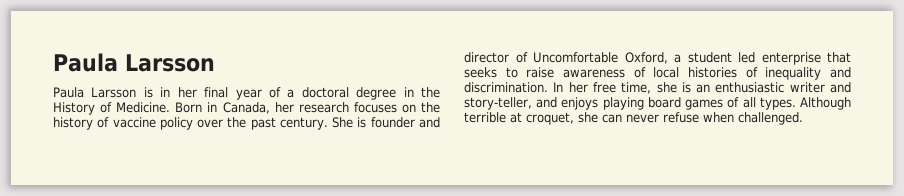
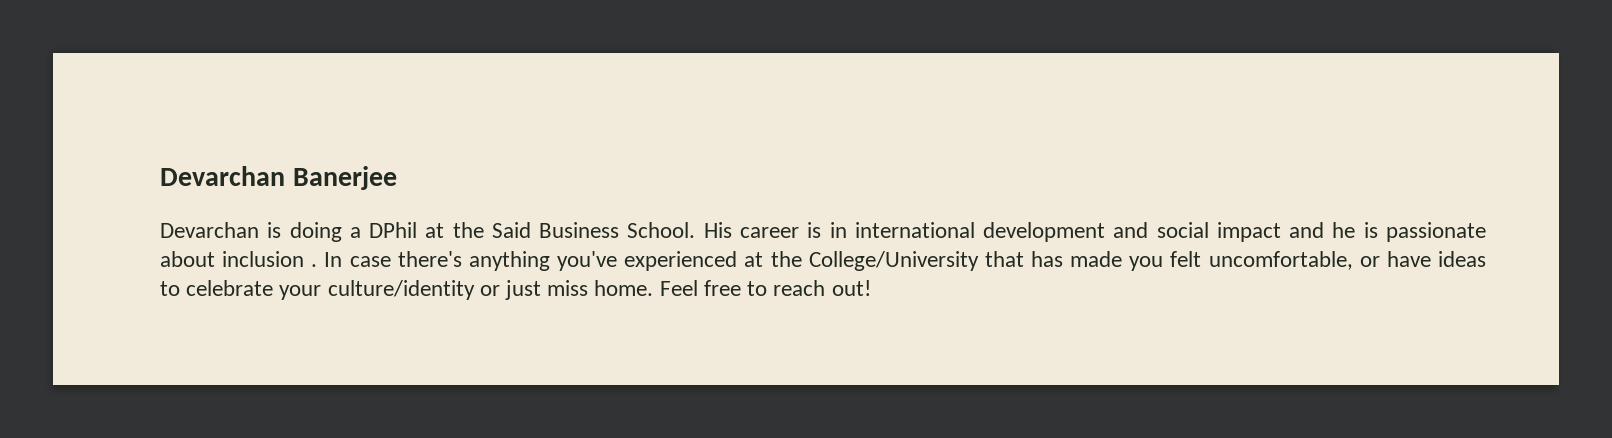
[53,53,215,72] [53,87,441,100] [53,102,441,115] [53,117,441,130] [464,52,851,65] [464,67,851,80] [464,82,852,94] [464,97,851,110] [464,112,803,125] Paula Larsson // Paula Larsson is in her final year of a doctoral degree in the History of Medicine. Born in Canada, her research focuses on the history of vaccine policy over the past century. She is founder and director of Uncomfortable Oxford, a student led enterprise that seeks to raise awareness of local histories of inequality and discrimination. In her free time, she is an enthusiastic writer and story-teller, and enjoys playing board games of all types. Although terrible at croquet, she can never refuse when challenged. -> [160,166,397,190] [160,222,1486,242] [160,251,1486,271] [160,280,871,300] Devarchan Banerjee // Devarchan is doing a DPhil at the Said Business School. His career is in international development and social impact and he is passionate about inclusion . In case there's anything you've experienced at the College/University that has made you felt uncomfortable, or have ideas to celebrate your culture/identity or just miss home. Feel free to reach out!

